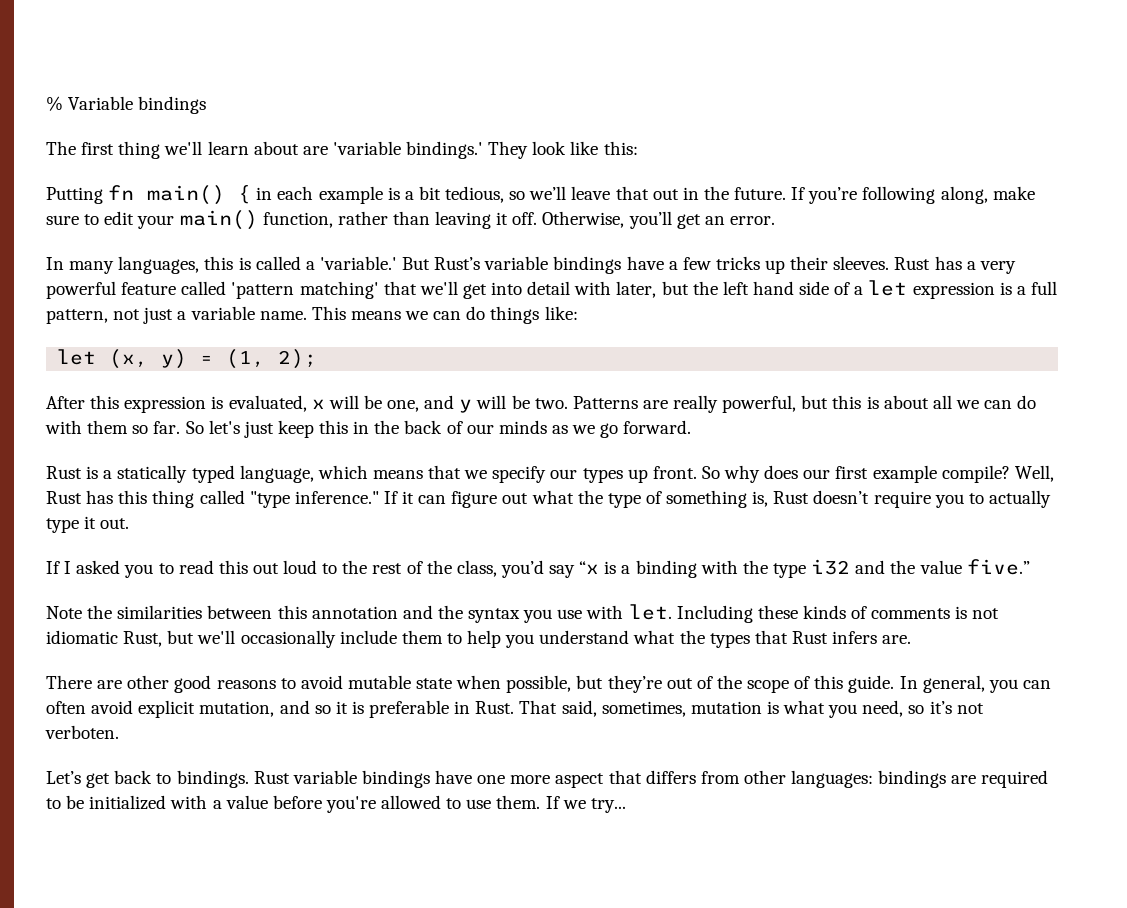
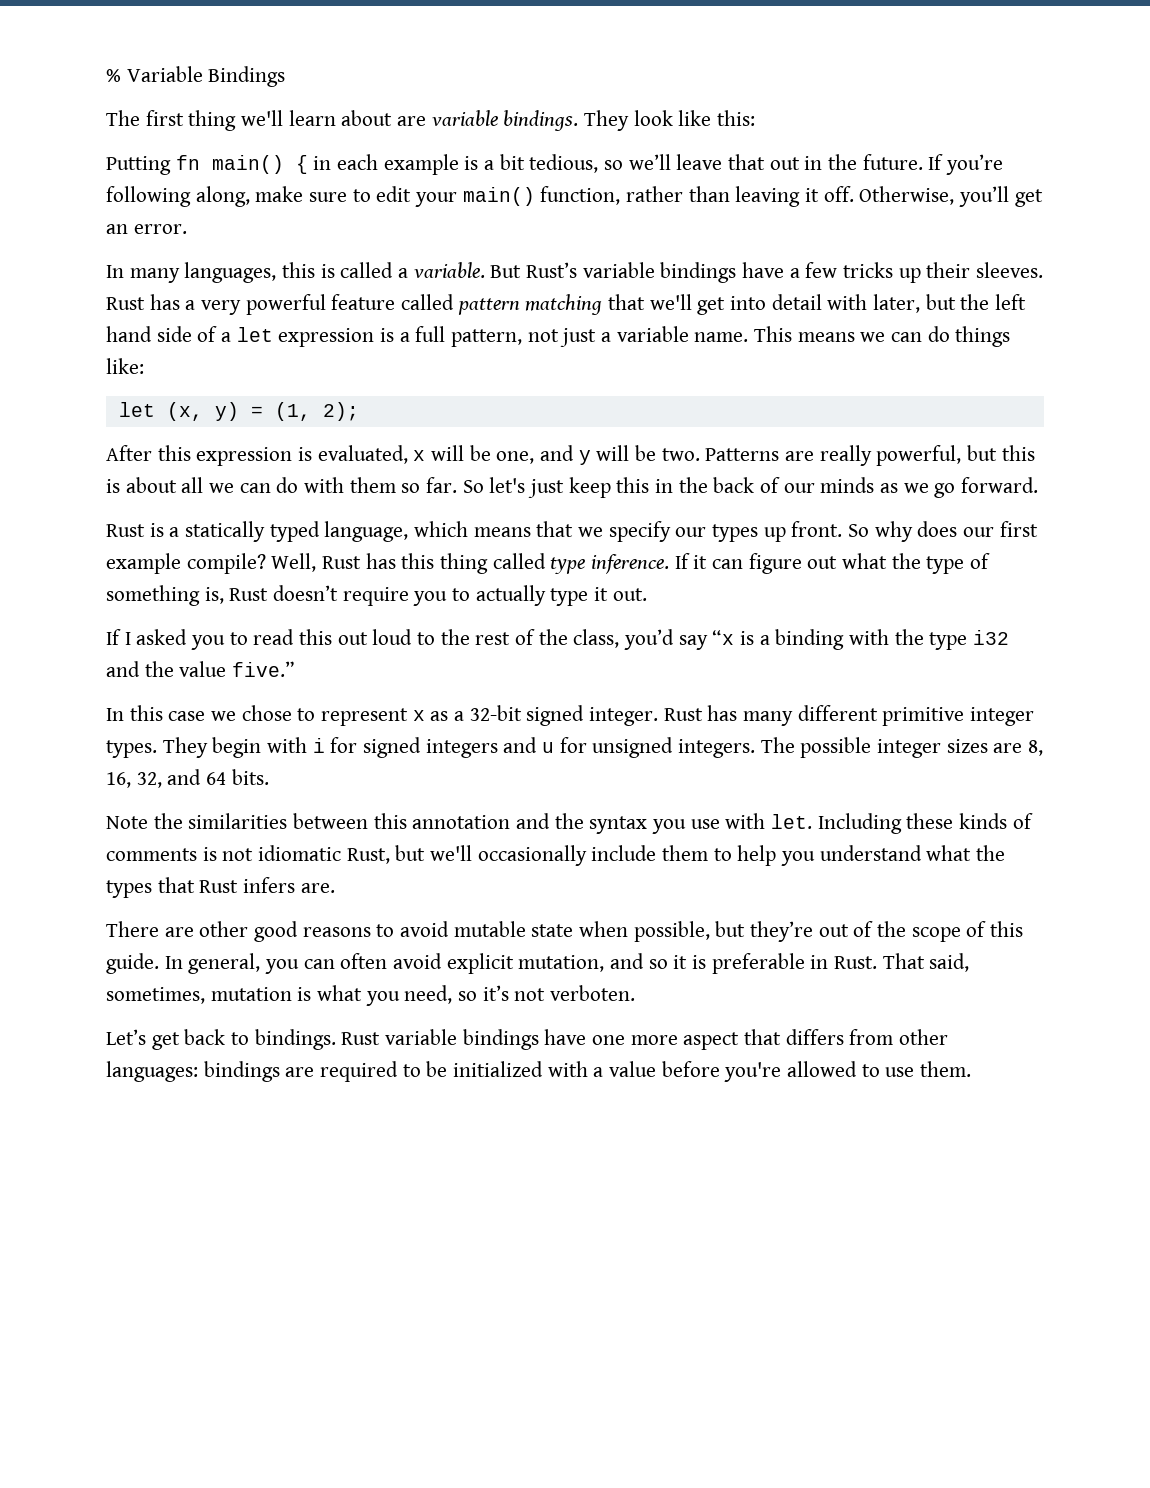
[138,96,207,114] bindings -> [208,66,286,87] Bindings
[332,141,484,159] 'variable bindings.' -> [431,110,579,131] variable bindings.
[319,256,397,270] 'variable.' -> [413,262,485,278] variable.
[231,281,379,299] 'pattern matching' -> [457,294,603,315] pattern matching
[249,491,379,508] "type inference." -> [550,554,670,574] type inference.
(1030, 567) none -> [106,705,1035,726] [106,737,1044,758] [106,769,269,788] // In this case we chose to represent x as a 32-bit signed integer. Rust has many different primitive integer types. They begin with i for signed integers and u for unsigned integers. The possible integer sizes are 8, 16, 32, and 64 bits.
[545,796,626,813] If we try... -> (972, 1069) none

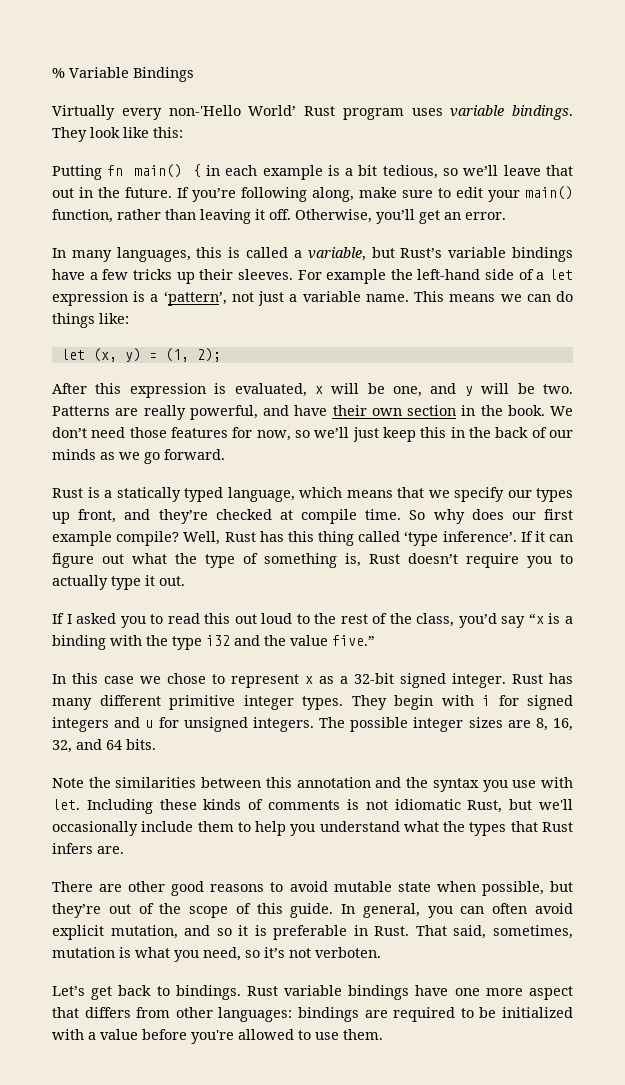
[106,110,427,131] The first thing we'll learn about are -> [52,105,443,120] Virtually every non-'Hello World’ Rust program uses
[413,262,522,278] variable. But -> [307,247,395,261] variable, but
[106,294,1027,315] [106,326,152,342] Rust has a very powerful feature called pattern matching that we'll get into detail with later, but the left hand -> [297,269,481,284] For example the left-hand
[415,326,523,347] full pattern, -> [163,291,227,306] ‘pattern’,
[967,445,1035,461] [106,477,526,493] but this is about all we can do with them so far. So let's -> [263,405,573,416] [52,427,350,441] and have their own section in the book. We don’t need those features for now, so we’ll
[791,521,843,537] front. -> [78,509,402,524] front, and they’re checked at compile time.
[550,554,670,574] type inference. -> [404,531,517,546] ‘type inference’.

